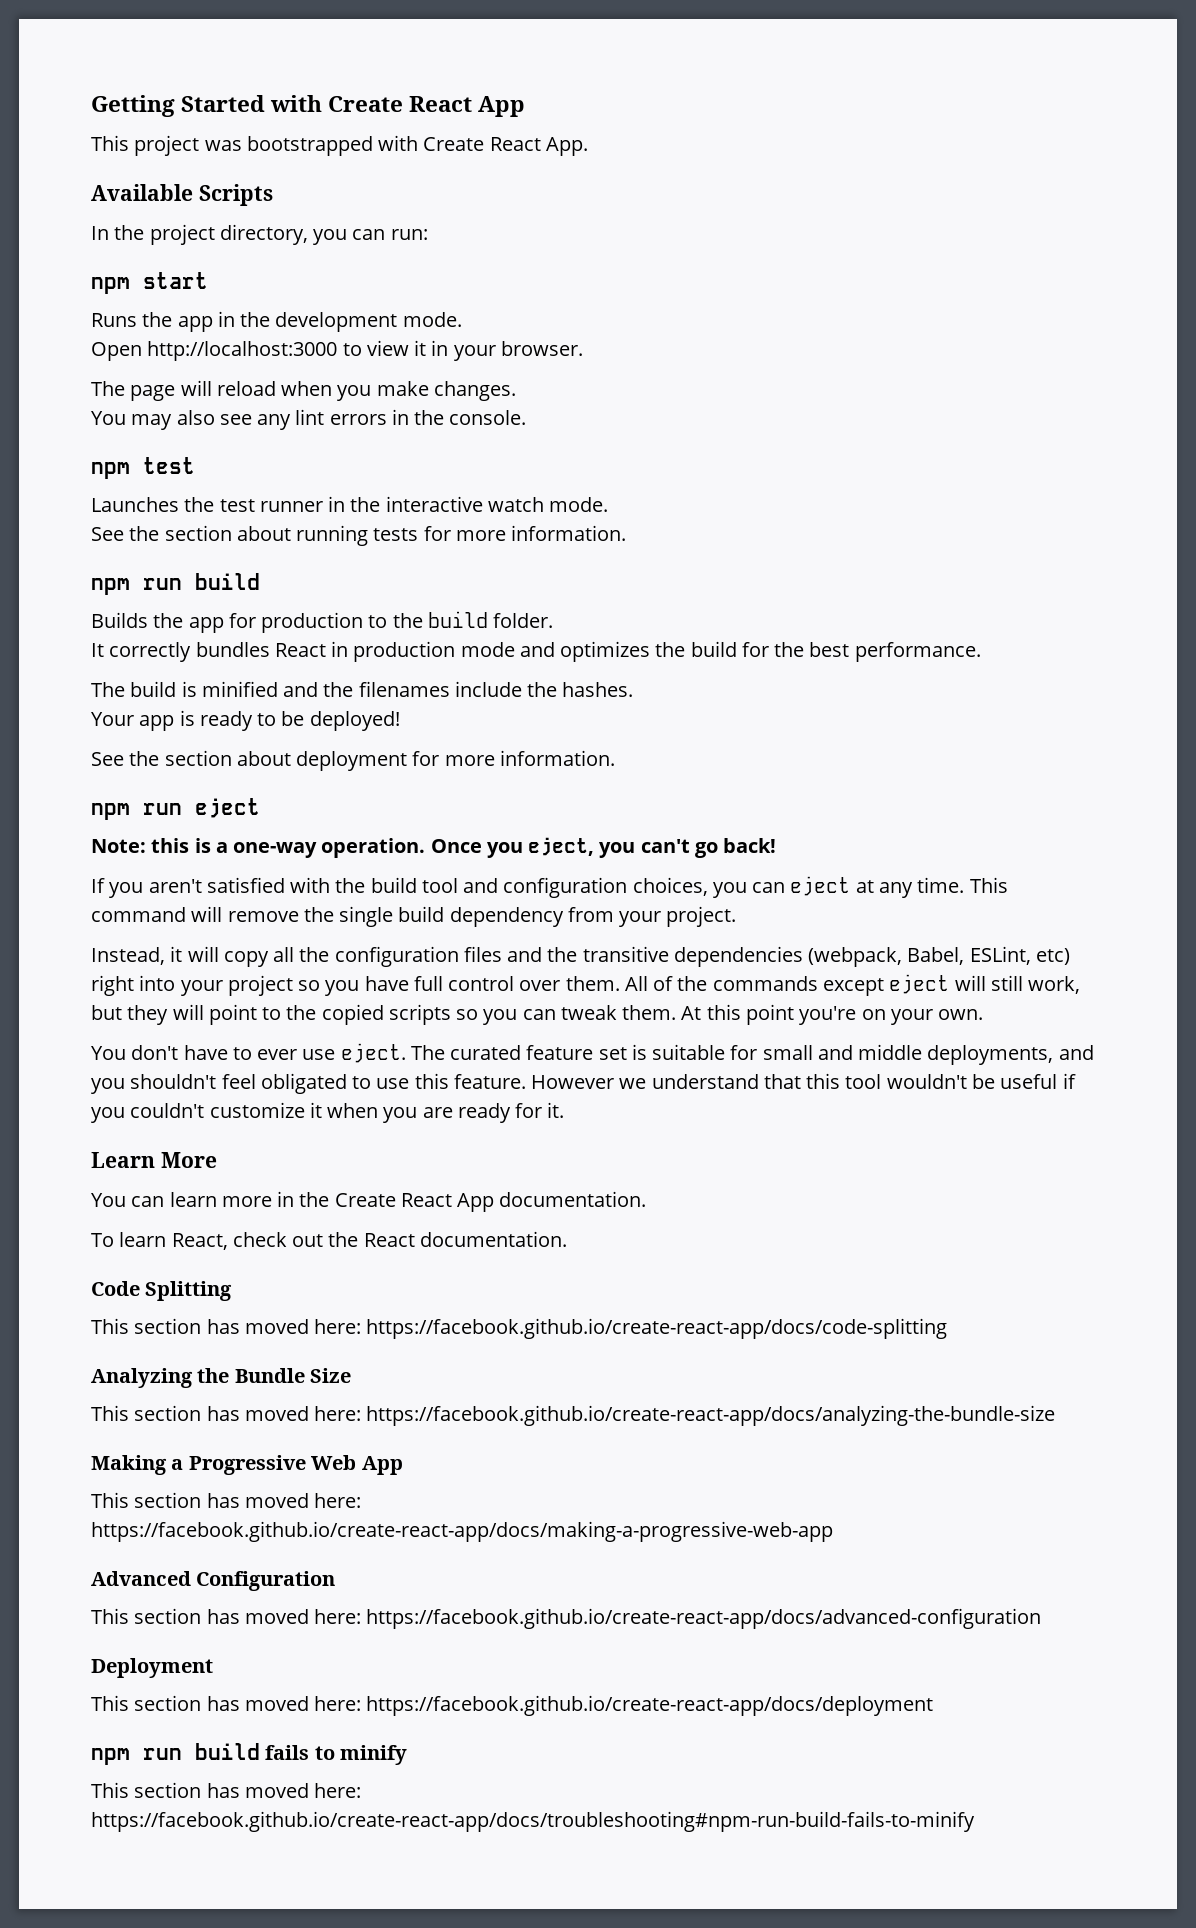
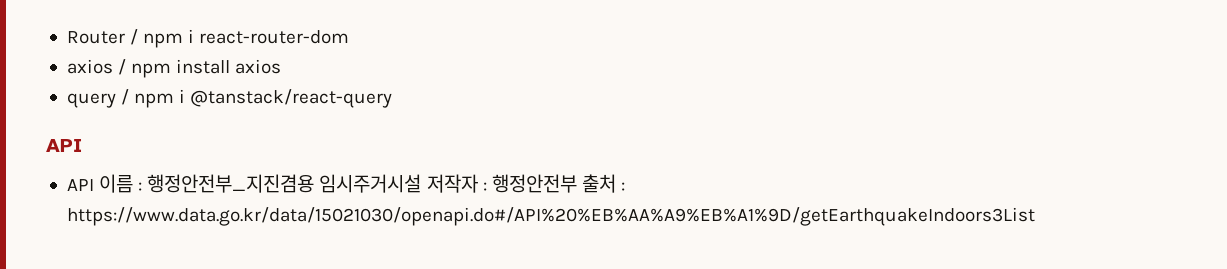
[91,95,526,117] [91,135,588,156] [91,184,273,206] [91,224,428,245] [91,272,208,294] [91,311,462,332] [91,340,583,361] [91,380,516,401] [91,409,527,430] [91,457,195,479] [91,496,609,512] [91,525,627,546] [91,573,260,595] [91,611,554,633] [91,641,981,662] [91,681,634,697] [91,710,400,731] [91,750,615,771] [91,798,260,820] [91,837,777,858] [91,876,1008,898] [91,906,737,927] [91,946,1070,967] [91,974,1081,996] [91,1004,984,1025] [91,1043,1094,1065] [91,1073,1076,1094] [91,1102,565,1123] [91,1152,217,1168] [91,1191,647,1212] [91,1231,567,1250] [91,1281,233,1301] [91,1318,948,1339] [91,1368,352,1388] [91,1405,1056,1426] [91,1455,403,1475] [91,1492,362,1508] [91,1521,833,1542] [91,1571,336,1591] [91,1608,1042,1629] [91,1658,213,1678] [91,1695,934,1716] [91,1743,408,1765] [91,1782,362,1798] [91,1811,975,1832] Getting Started with Create React App // This project was bootstrapped with Create React App. // Available Scripts // In the project directory, you can run: // npm start // Runs the app in the development mode. // Open http://localhost:3000 to view it in your browser. // The page will reload when you make changes. // You may also see any lint errors in the console. // npm test // Launches the test runner in the interactive watch mode. // See the section about running tests for more information. // npm run build // Builds the app for production to the build folder. // It correctly bundles React in production mode and optimizes the build for the best performance. // The build is minified and the filenames include the hashes. // Your app is ready to be deployed! // See the section about deployment for more information. // npm run eject // Note: this is a one-way operation. Once you eject, you can't go back! // If you aren't satisfied with the build tool and configuration choices, you can eject at any time. This command will remove the single build dependency from your project. // Instead, it will copy all the configuration files and the transitive dependencies (webpack, Babel, ESLint, etc) right into your project so you have full control over them. All of the commands except eject will still work, but they will point to the copied scripts so you can tweak them. At this point you're on your own. // You don't have to ever use eject. The curated feature set is suitable for small and middle deployments, and you shouldn't feel obligated to use this feature. However we understand that this tool wouldn't be useful if you couldn't customize it when you are ready for it. // Learn More // You can learn more in the Create React App documentation. // To learn React, check out the React documentation. // Code Splitting // This section has moved here: https://facebook.github.io/create-react-app/docs/code-splitting // Analyzing the Bundle Size // This section has moved here: https://facebook.github.io/create-react-app/docs/analyzing-the-bundle-size // Making a Progressive Web App // This section has moved here: https://facebook.github.io/create-react-app/docs/making-a-progressive-web-app // Advanced Configuration // This section has moved here: https://facebook.github.io/create-react-app/docs/advanced-configuration // Deployment // This section has moved here: https://facebook.github.io/create-react-app/docs/deployment // npm run build fails to minify // This section has moved here: https://facebook.github.io/create-react-app/docs/troubleshooting#npm-run-build-fails-to-minify -> [66,29,350,48] [66,59,282,78] [66,89,393,108] [46,139,82,152] [66,174,626,193] [66,207,1035,226] Router / npm i react-router-dom // axios / npm install axios // query / npm i @tanstack/react-query // API // API 이름 : 행정안전부_지진겸용 임시주거시설 저작자 : 행정안전부 출처 : https://www.data.go.kr/data/15021030/openapi.do#/API%20%EB%AA%A9%EB%A1%9D/getEarthquakeIndoors3List

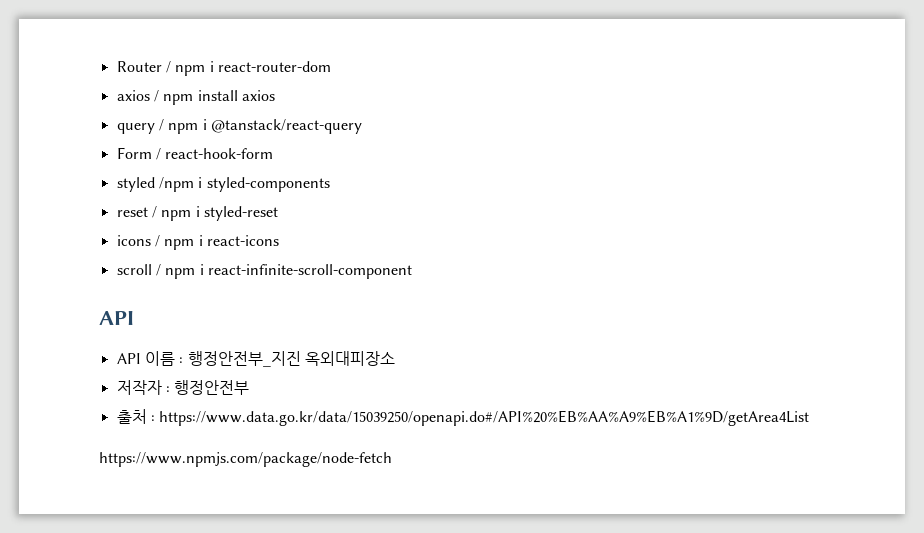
(393, 98) none -> [116,147,274,160] [116,177,330,192] [116,206,278,221] [116,235,279,250] [116,264,412,279] // Form / react-hook-form // styled /npm i styled-components // reset / npm i styled-reset // icons / npm i react-icons // scroll / npm i react-infinite-scroll-component
[147,174,422,193] 행정안전부_지진겸용 임시주거시설 -> [187,351,395,367] 행정안전부_지진 옥외대피장소 //
(577, 183) none -> (250, 387) //
[66,207,1035,226] https://www.data.go.kr/data/15021030/openapi.do#/API%20%EB%AA%A9%EB%A1%9D/getEarthquakeIndoors3List -> [159,410,810,426] [99,452,392,467] https://www.data.go.kr/data/15039250/openapi.do#/API%20%EB%AA%A9%EB%A1%9D/getArea4List // https://www.npmjs.com/package/node-fetch

